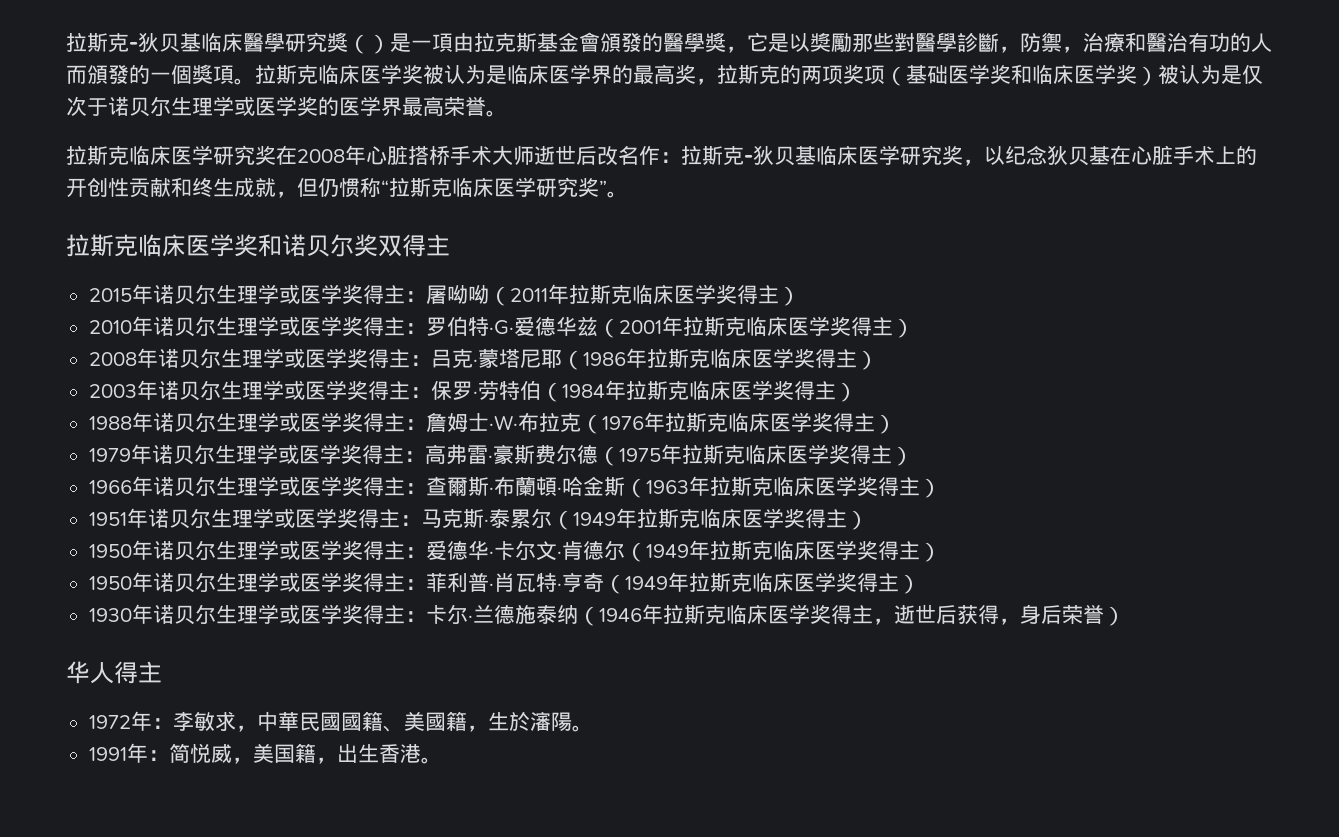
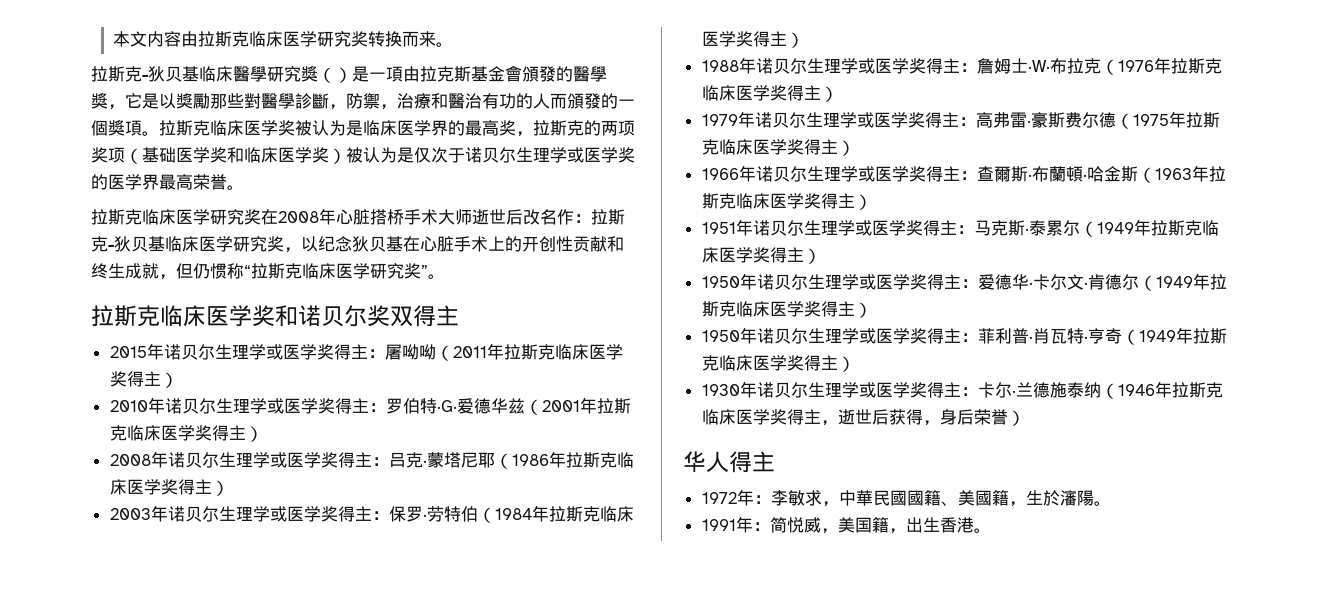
(66, 42) none -> [112,31,453,47] 本文内容由拉斯克临床医学研究奖转换而来。 //

